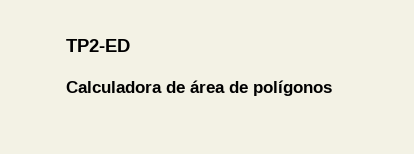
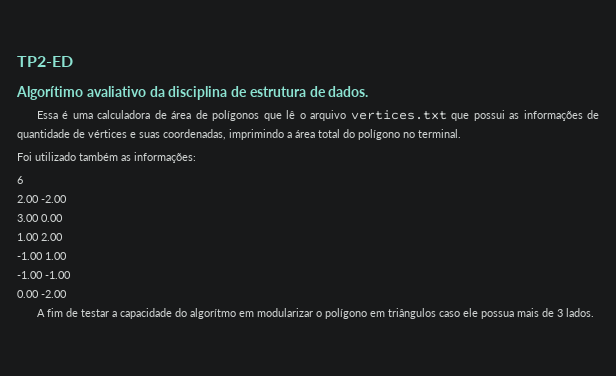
[66,80,332,96] Calculadora de área de polígonos -> [16,86,369,100] [36,110,600,121] [17,129,461,140] [17,152,196,163] [17,176,23,184] [17,195,67,203] [17,214,63,222] [17,233,63,241] [17,252,67,260] [17,271,71,279] [17,290,67,298] [36,308,594,319] Algorítimo avaliativo da disciplina de estrutura de dados. // Essa é uma calculadora de área de polígonos que lê o arquivo vertices.txt que possui as informações de quantidade de vértices e suas coordenadas, imprimindo a área total do polígono no terminal. // Foi utilizado também as informações: // 6 // 2.00 -2.00 // 3.00 0.00 // 1.00 2.00 // -1.00 1.00 // -1.00 -1.00 // 0.00 -2.00 // A fim de testar a capacidade do algorítmo em modularizar o polígono em triângulos caso ele possua mais de 3 lados.

